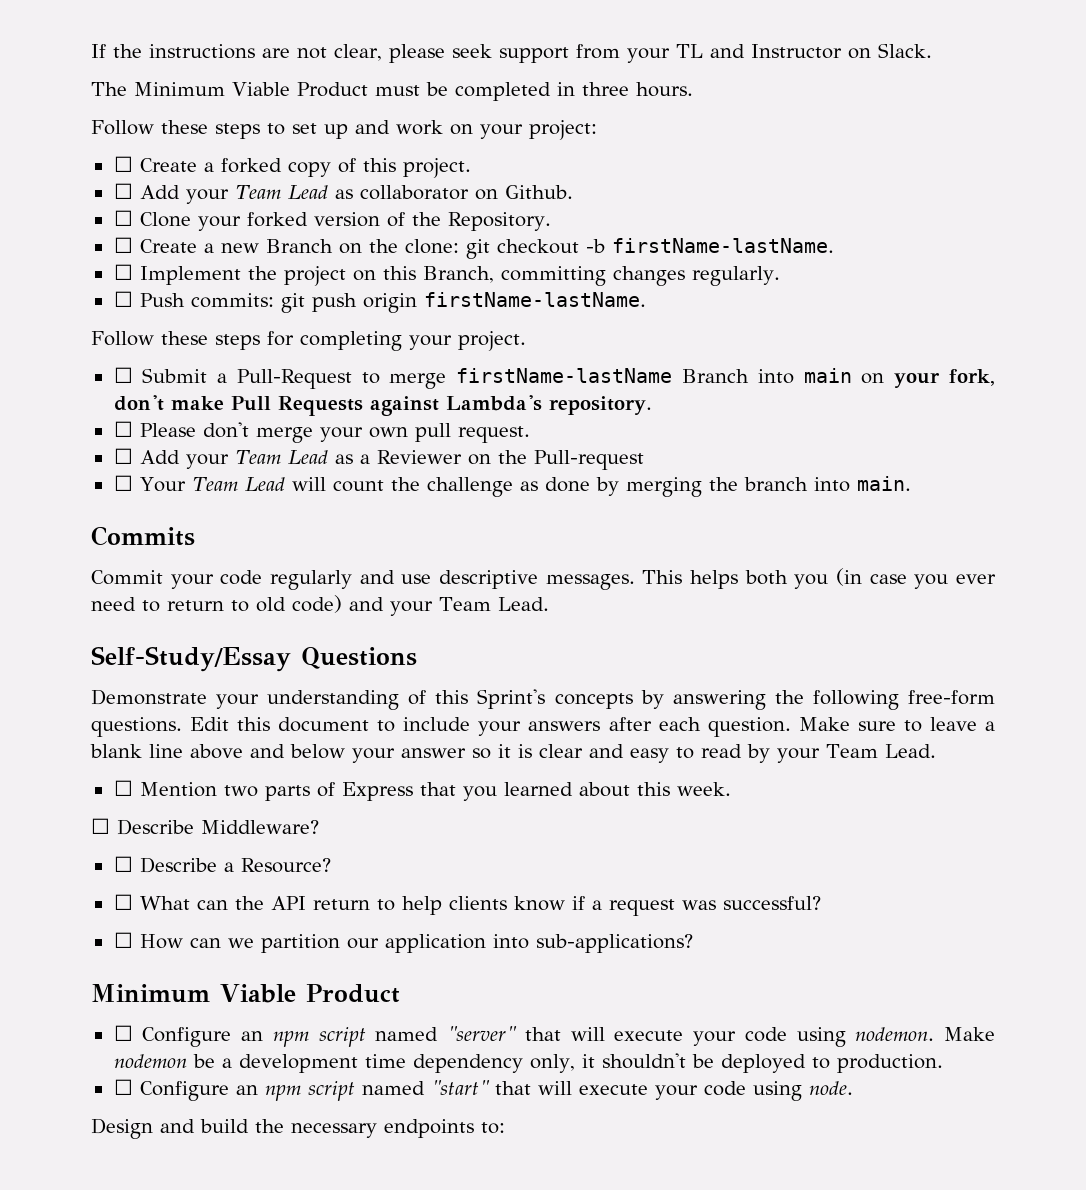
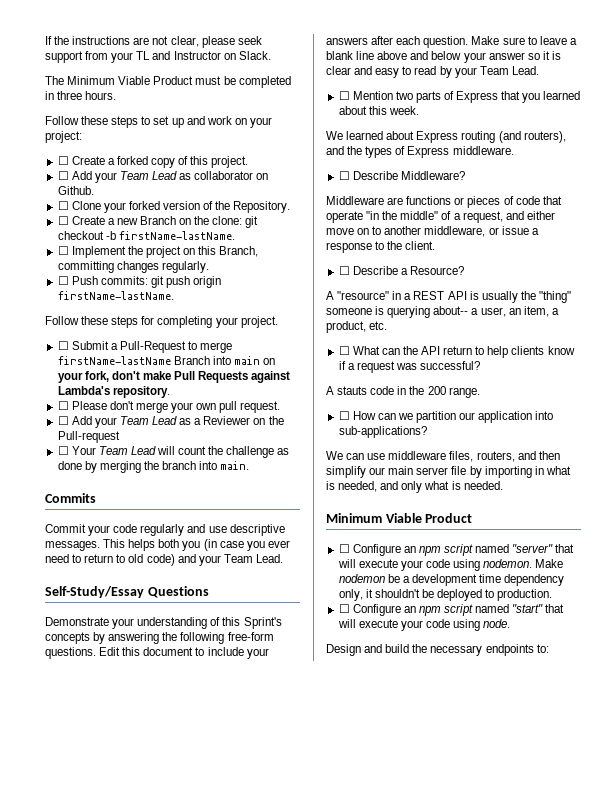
[91,818,319,835] [113,856,331,873] ☐ Describe Middleware? // ☐ Describe a Resource? -> [326,131,566,143] [326,146,514,158] [338,171,465,180] [326,196,562,208] [326,211,555,223] [326,226,539,237] [326,241,436,253] [338,266,464,275] [326,291,571,303] [326,306,559,318] [326,321,388,333] We learned about Express routing (and routers), and the types of Express middleware. // ☐ Describe Middleware? // Middleware are functions or pieces of code that operate "in the middle" of a request, and either move on to another middleware, or issue a response to the client. // ☐ Describe a Resource? // A "resource" in a REST API is usually the "thing" someone is querying about-- a user, an item, a product, etc.
(821, 903) none -> [326,386,480,398] // A stauts code in the 200 range.
(693, 943) none -> [326,451,560,462] [326,466,571,478] [326,481,503,493] // We can use middleware files, routers, and then simplify our main server file by importing in what is needed, and only what is needed.

